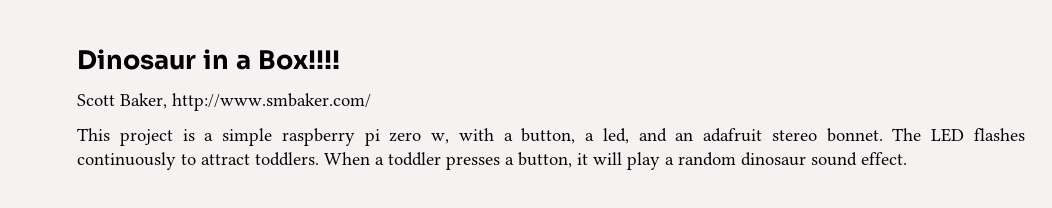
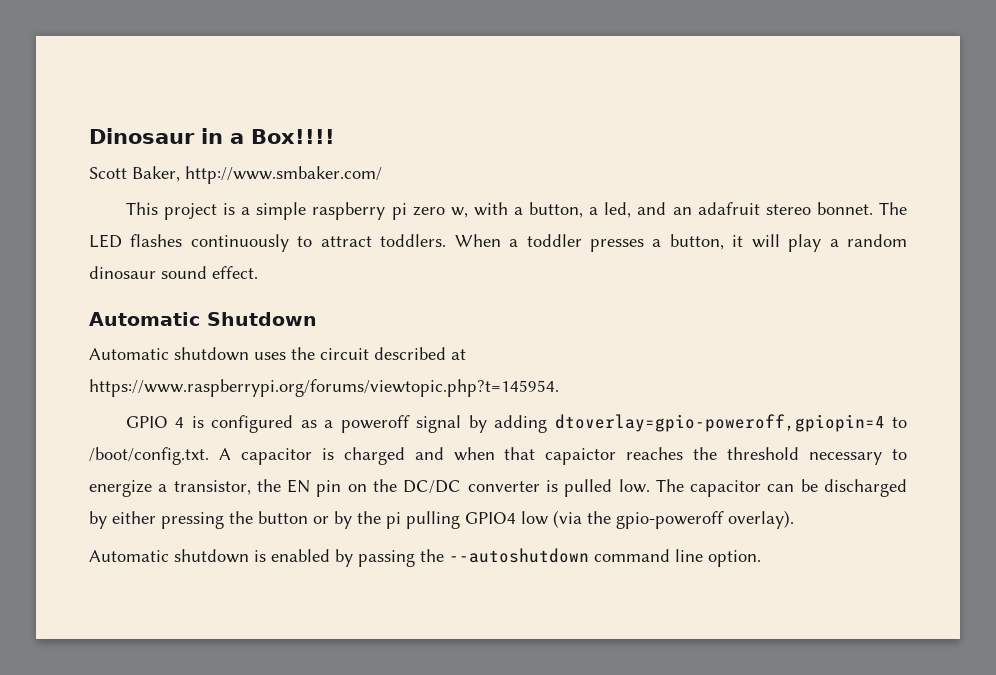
(907, 158) none -> [89,312,317,326] [89,347,466,361] [89,379,559,397] [125,414,907,433] [89,447,907,465] [89,479,907,497] [89,510,794,529] [89,548,761,567] // Automatic Shutdown // Automatic shutdown uses the circuit described at https://www.raspberrypi.org/forums/viewtopic.php?t=145954. // GPIO 4 is configured as a poweroff signal by adding dtoverlay=gpio-poweroff,gpiopin=4 to /boot/config.txt. A capacitor is charged and when that capaictor reaches the threshold necessary to energize a transistor, the EN pin on the DC/DC converter is pulled low. The capacitor can be discharged by either pressing the button or by the pi pulling GPIO4 low (via the gpio-poweroff overlay). // Automatic shutdown is enabled by passing the --autoshutdown command line option.

